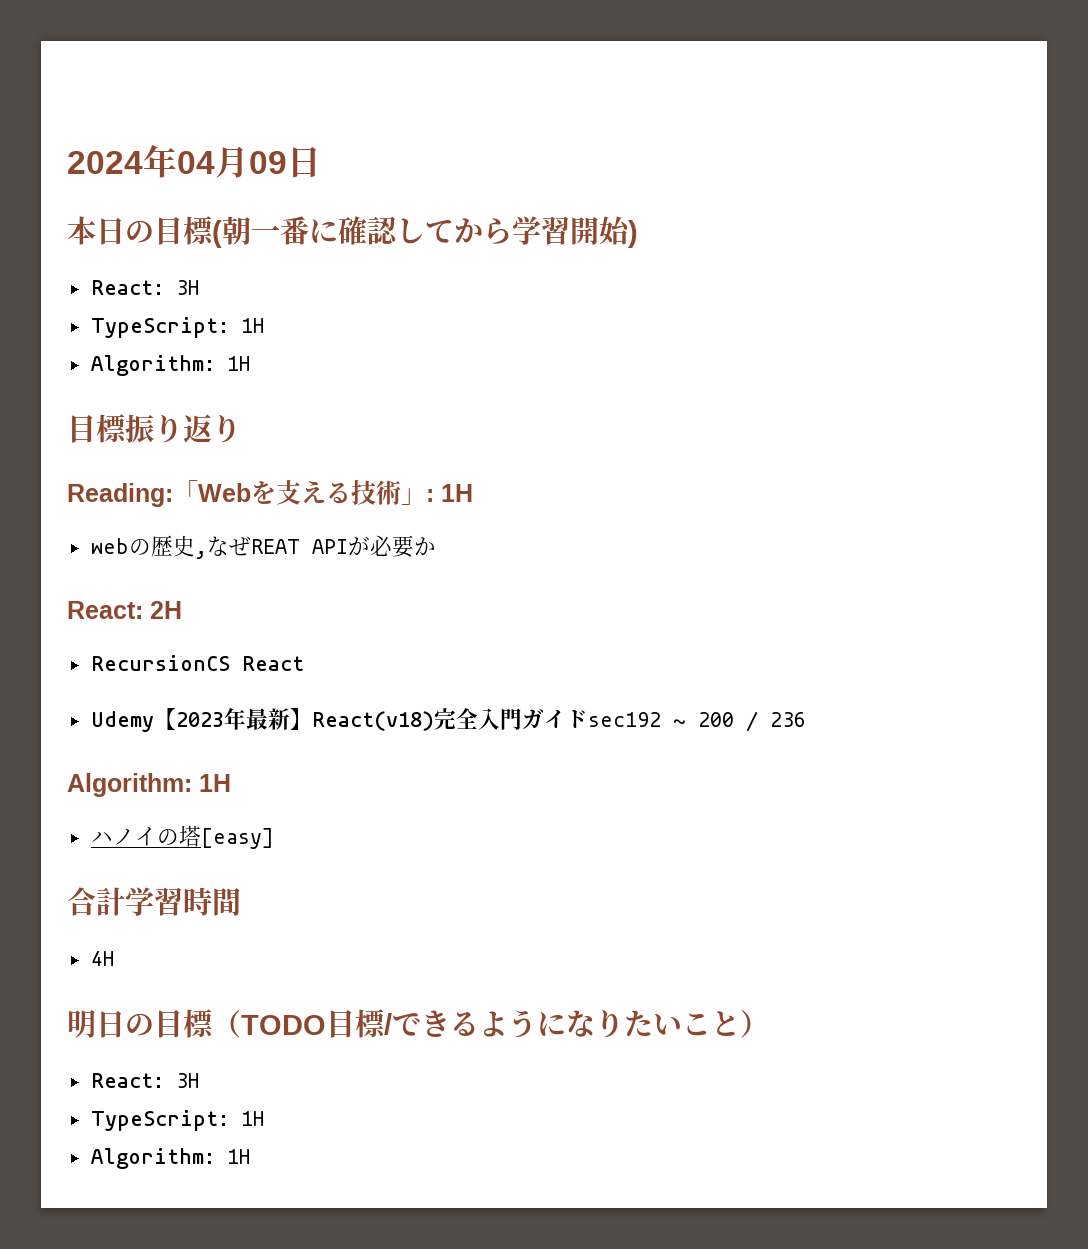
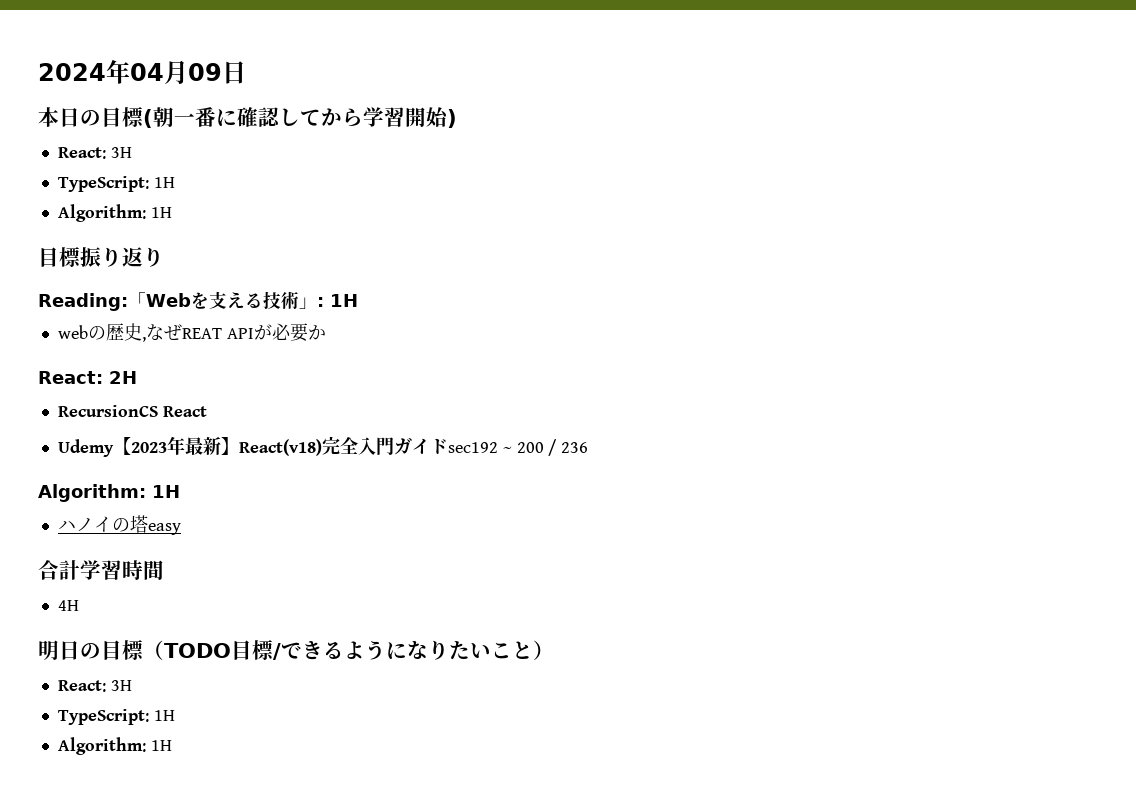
[200,828,274,849] [easy] -> [147,523,181,535] easy

